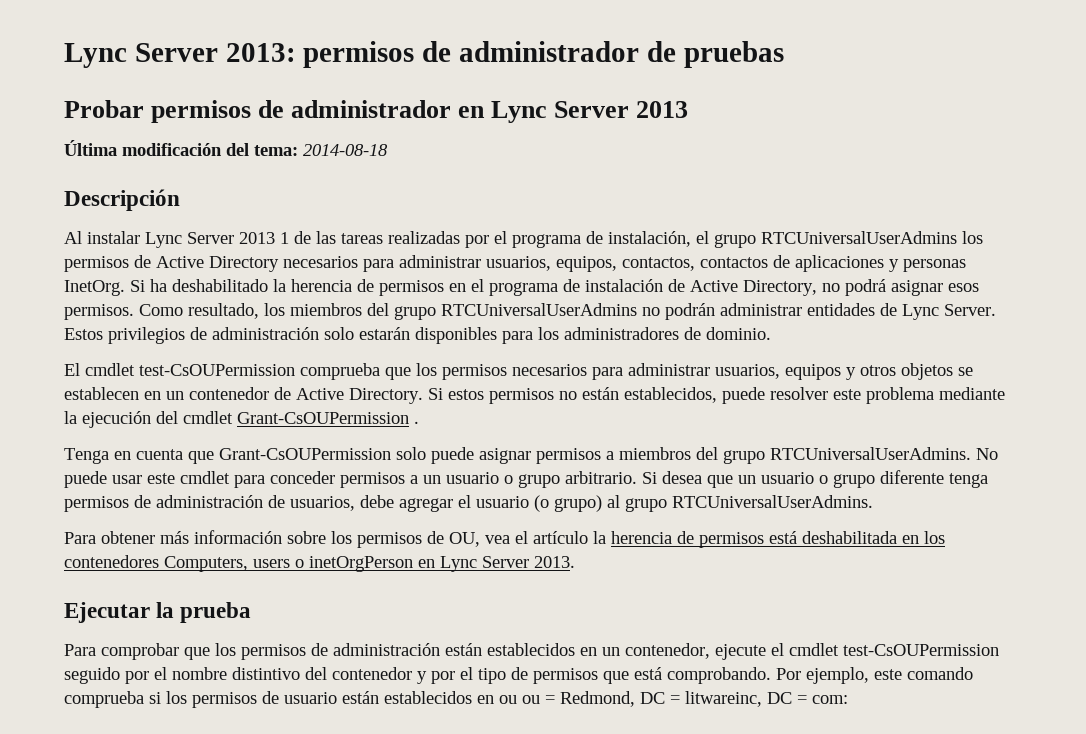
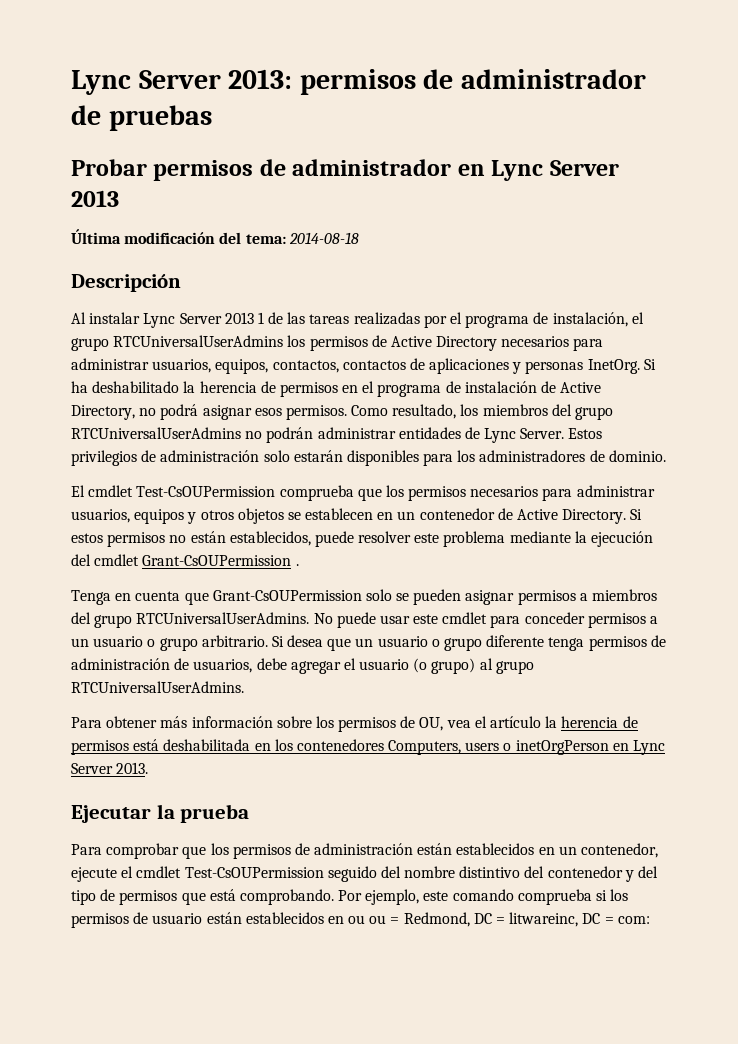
[139,364,295,376] test-CsOUPermission -> [136,486,276,497] Test-CsOUPermission
[431,447,474,464] puede -> [396,589,462,605] se pueden
[843,644,999,656] [64,667,167,684] test-CsOUPermission seguido por el -> [184,866,401,882] Test-CsOUPermission seguido del
[431,667,473,684] por el -> [638,866,659,878] del

